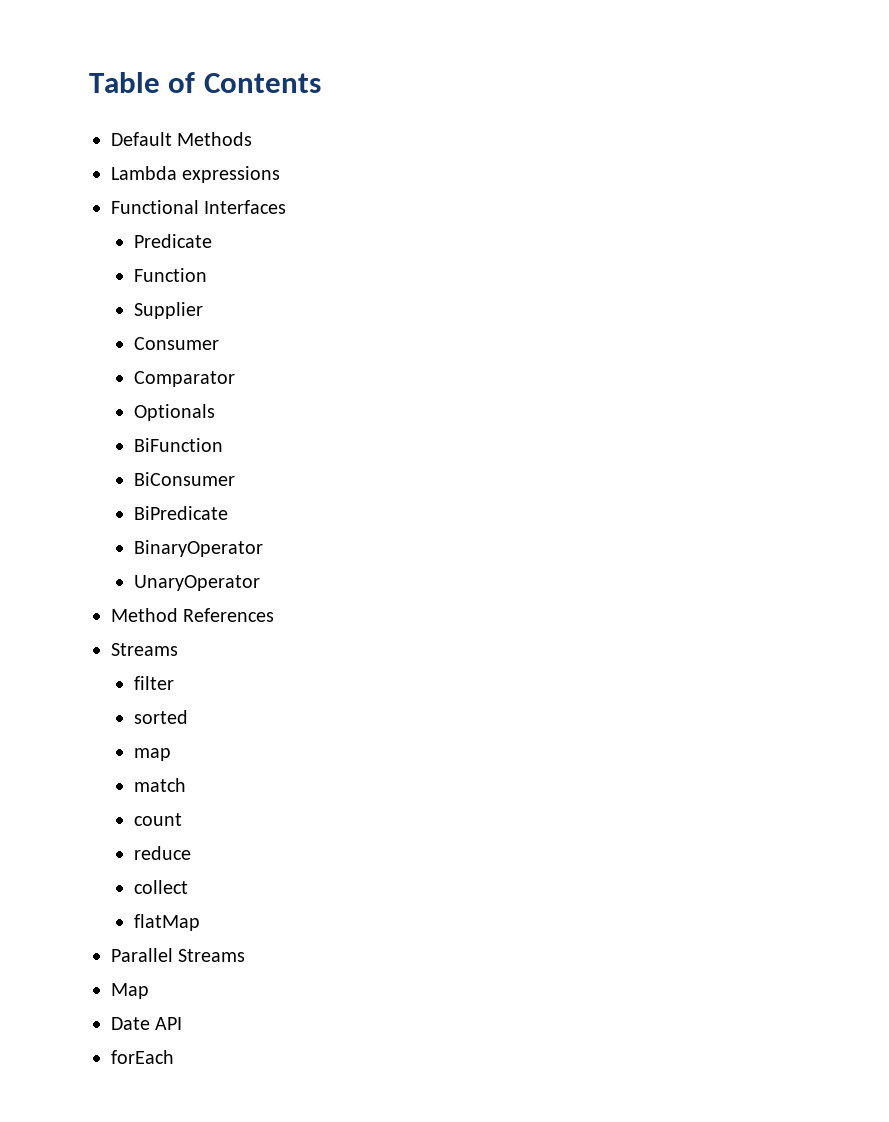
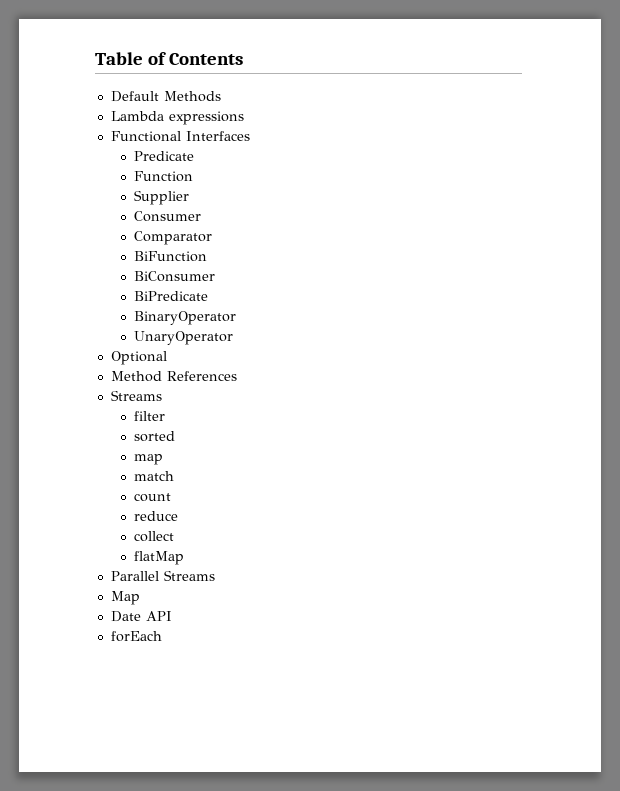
[133,404,215,421] // Optionals -> (212, 238) none
(260, 583) none -> [110,351,167,365] // Optional

